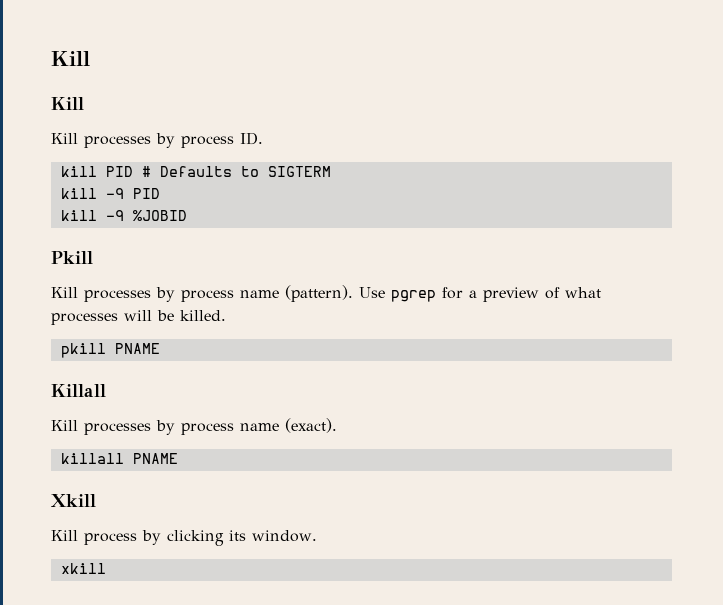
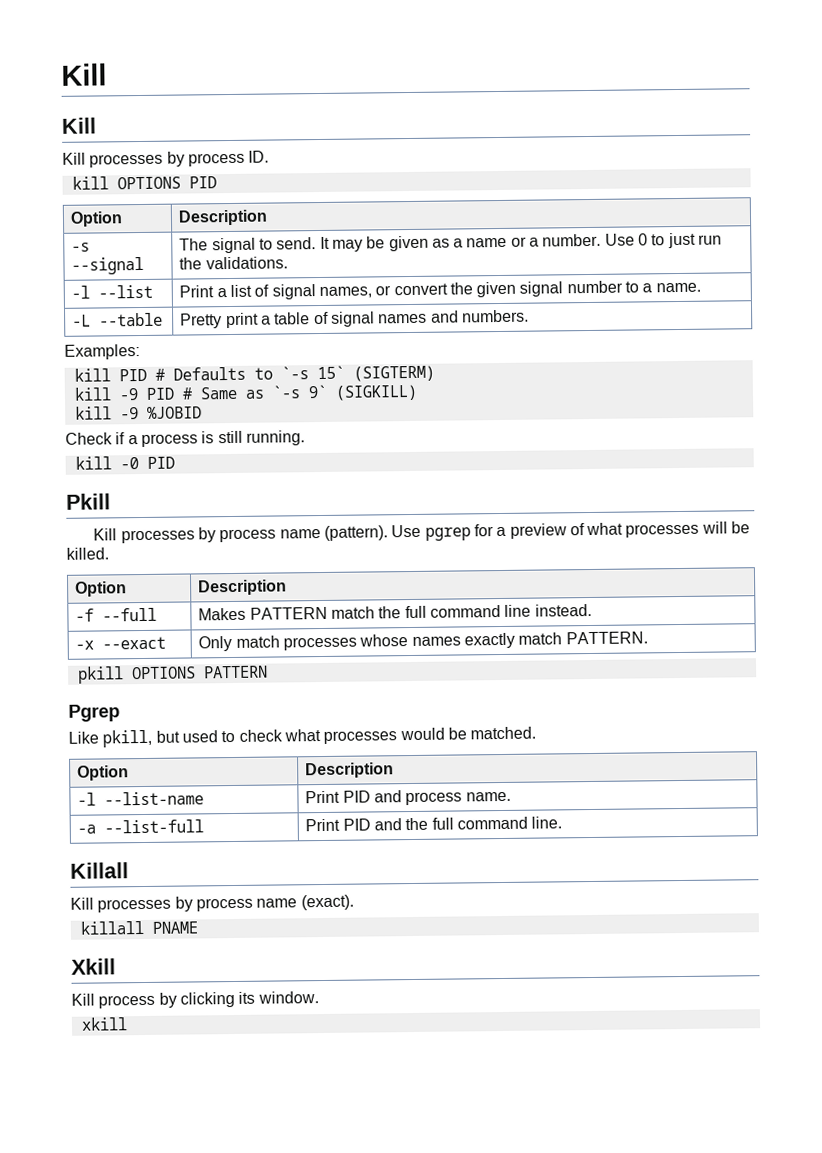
(263, 138) none -> [71,176,217,190] [70,211,124,227] [178,209,269,226] [71,242,91,252] [71,256,145,275] [179,232,723,254] [179,256,288,270] [71,284,154,299] [179,280,701,300] [72,312,164,327] [180,309,529,329] [64,344,140,360] // kill OPTIONS PID // Option | Description // -s --signal | The signal to send. It may be given as a name or a number. Use 0 to just run the validations. // -l --list | Print a list of signal names, or convert the given signal number to a name. // -L --table | Pretty print a table of signal names and numbers. // Examples:
[267,166,331,177] SIGTERM -> [280,365,435,382] `-s 15` (SIGTERM)
[60,210,187,221] // kill -9 %JOBID -> [181,384,418,401] [74,406,202,420] [65,430,305,448] [74,456,175,470] # Same as `-s 9` (SIGKILL) // kill -9 %JOBID // Check if a process is still running. // kill -0 PID
[60,343,160,358] // pkill PNAME -> [75,581,128,597] [198,579,288,596] [75,607,158,622] [198,603,592,621] [75,636,167,650] [198,631,648,652] [76,665,268,684] [68,704,120,722] [68,726,537,748] [77,765,130,781] [305,762,395,779] [77,791,205,806] [305,790,511,806] [77,819,205,834] [305,816,563,832] // Option | Description // -f --full | Makes PATTERN match the full command line instead. // -x --exact | Only match processes whose names exactly match PATTERN. // pkill OPTIONS PATTERN // Pgrep // Like pkill, but used to check what processes would be matched. // Option | Description // -l --list-name | Print PID and process name. // -a --list-full | Print PID and the full command line.

